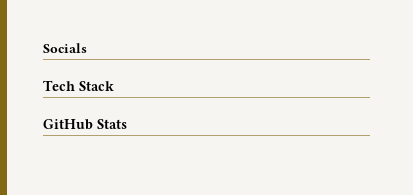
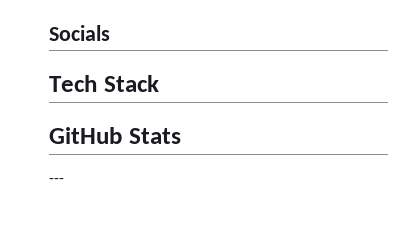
(127, 124) none -> [49,178,64,183] // ---

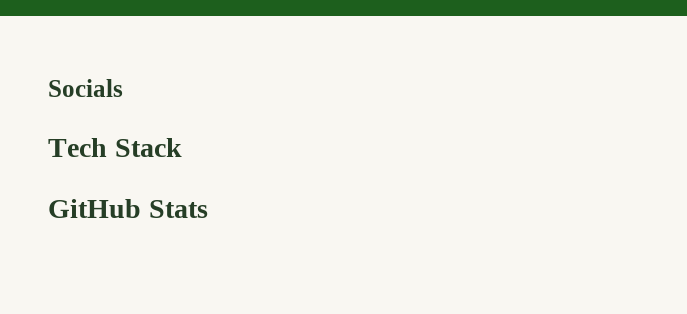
[49,178,64,183] // --- -> (208, 209) none

